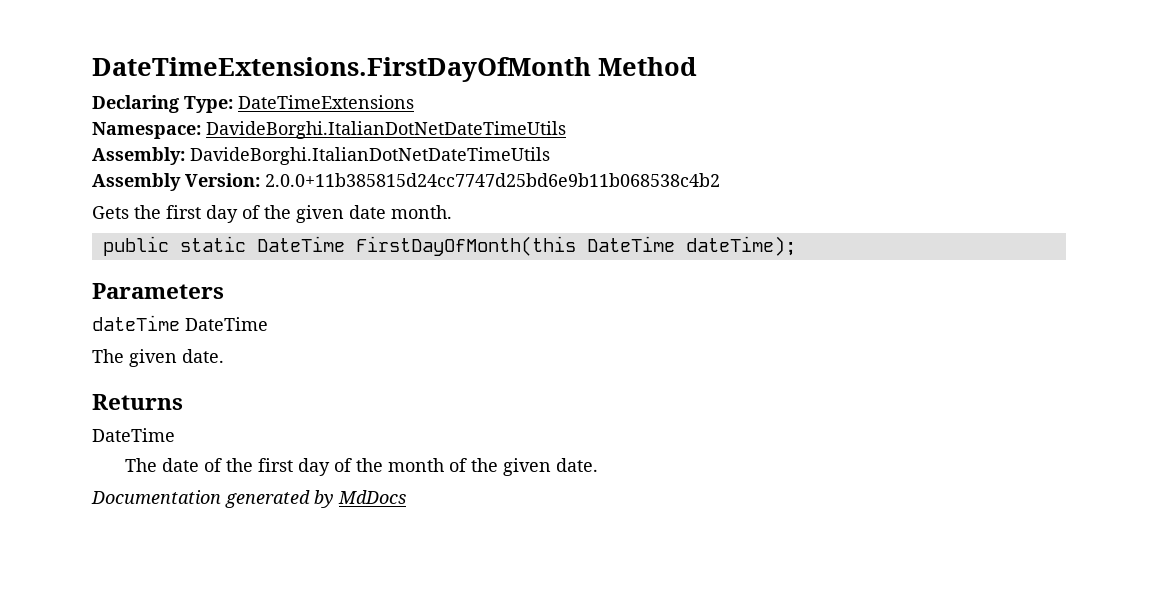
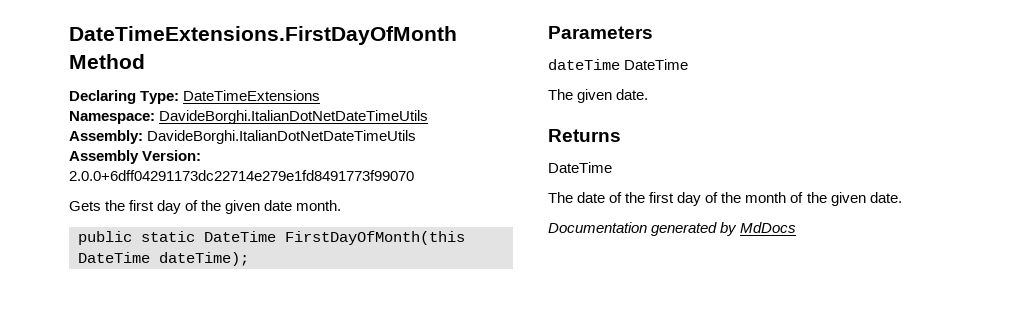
[265,173,720,187] 2.0.0+11b385815d24cc7747d25bd6e9b11b068538c4b2 -> [69,170,414,181] 2.0.0+6dff04291173dc22714e279e1fd8491773f99070

